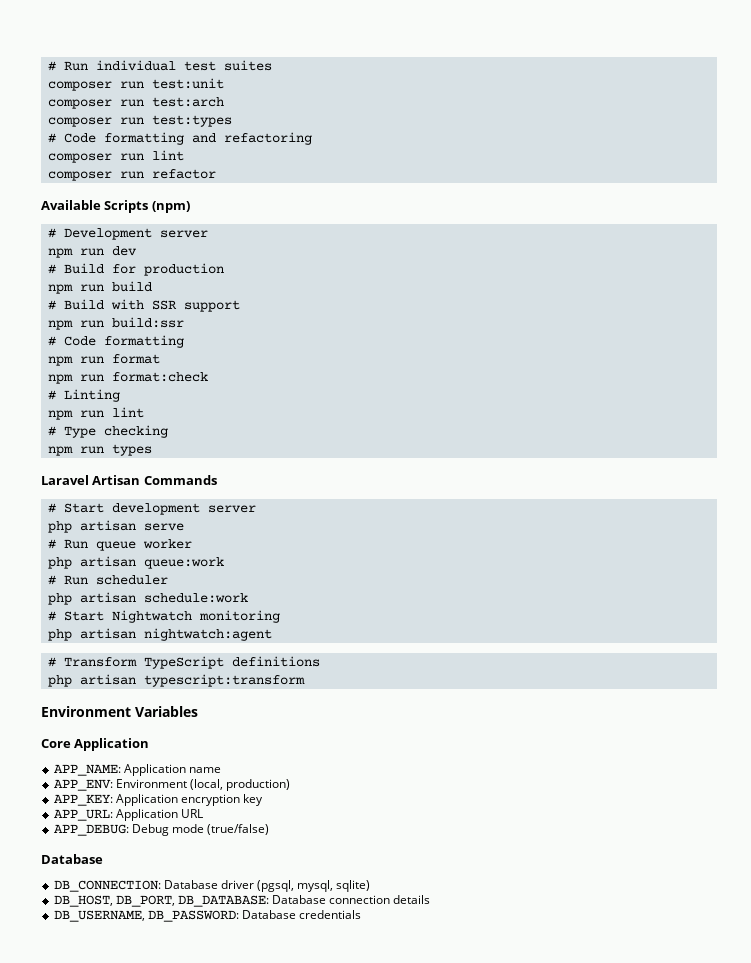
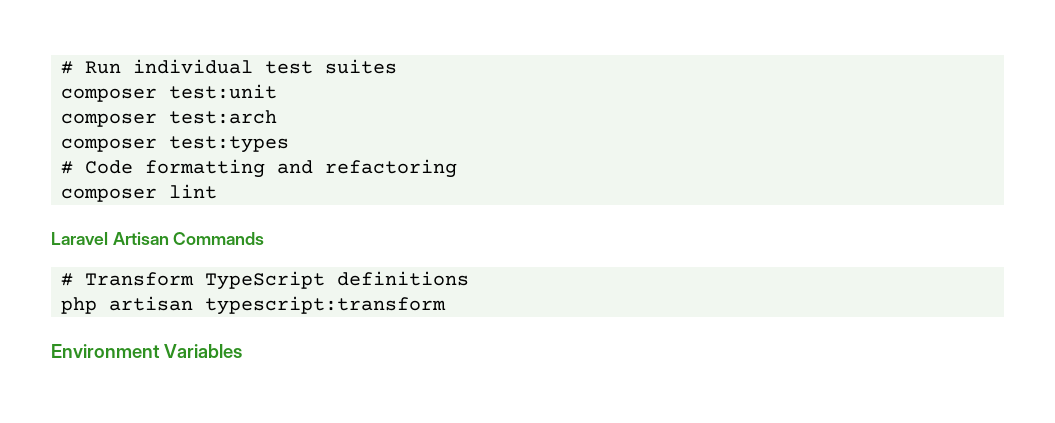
[119,81,144,89] run -> (157, 95) none
[119,99,144,107] run -> (157, 120) none
[119,117,144,125] run -> (157, 145) none
[119,150,184,161] [47,169,216,181] [41,200,190,213] [47,228,208,240] [47,246,137,258] [47,263,224,276] [47,281,152,294] [47,299,240,312] [47,317,184,330] [47,335,184,348] [47,354,160,366] [47,372,208,384] [47,389,120,402] [47,407,144,420] [47,425,168,438] [47,444,152,456] [41,475,217,485] [47,503,256,515] [47,520,184,533] [47,539,192,551] [47,556,224,569] [47,575,168,585] [47,592,248,605] [47,610,280,623] [47,628,272,641] run lint // composer run refactor // Available Scripts (npm) // # Development server // npm run dev // # Build for production // npm run build // # Build with SSR support // npm run build:ssr // # Code formatting // npm run format // npm run format:check // # Linting // npm run lint // # Type checking // npm run types // Laravel Artisan Commands // # Start development server // php artisan serve // # Run queue worker // php artisan queue:work // # Run scheduler // php artisan schedule:work // # Start Nightwatch monitoring // php artisan nightwatch:agent -> [168,184,217,199] [51,232,265,245] lint // Laravel Artisan Commands
[41,738,150,751] [53,764,221,776] [53,779,290,791] [53,794,263,806] [53,809,203,821] [53,824,269,836] [41,854,103,864] [53,880,371,892] [53,895,431,907] [53,910,361,922] // Core Application // APP_NAME: Application name // APP_ENV: Environment (local, production) // APP_KEY: Application encryption key // APP_URL: Application URL // APP_DEBUG: Debug mode (true/false) // Database // DB_CONNECTION: Database driver (pgsql, mysql, sqlite) // DB_HOST, DB_PORT, DB_DATABASE: Database connection details // DB_USERNAME, DB_PASSWORD: Database credentials -> (242, 351) none

